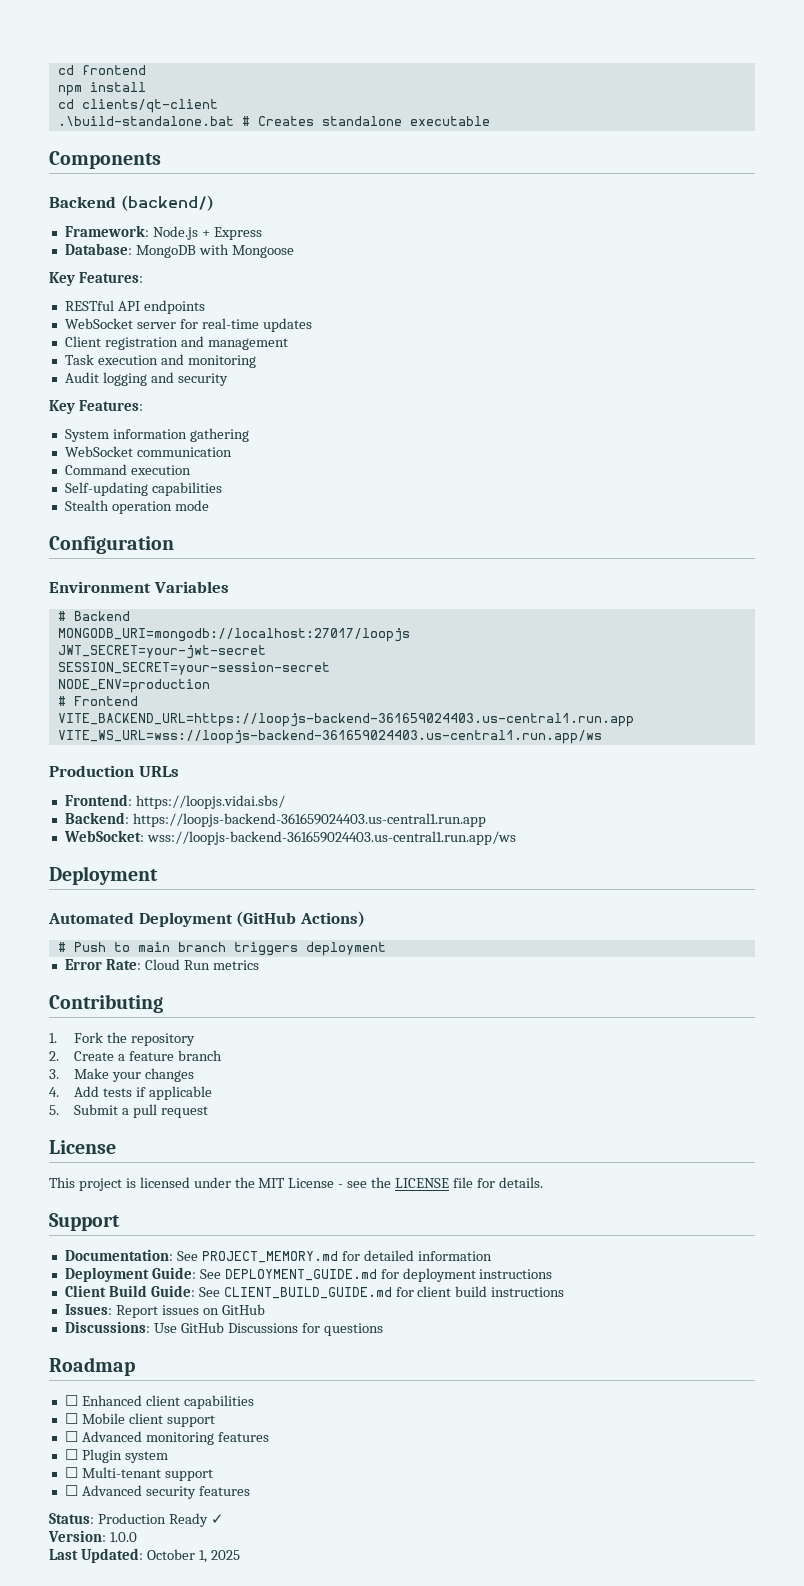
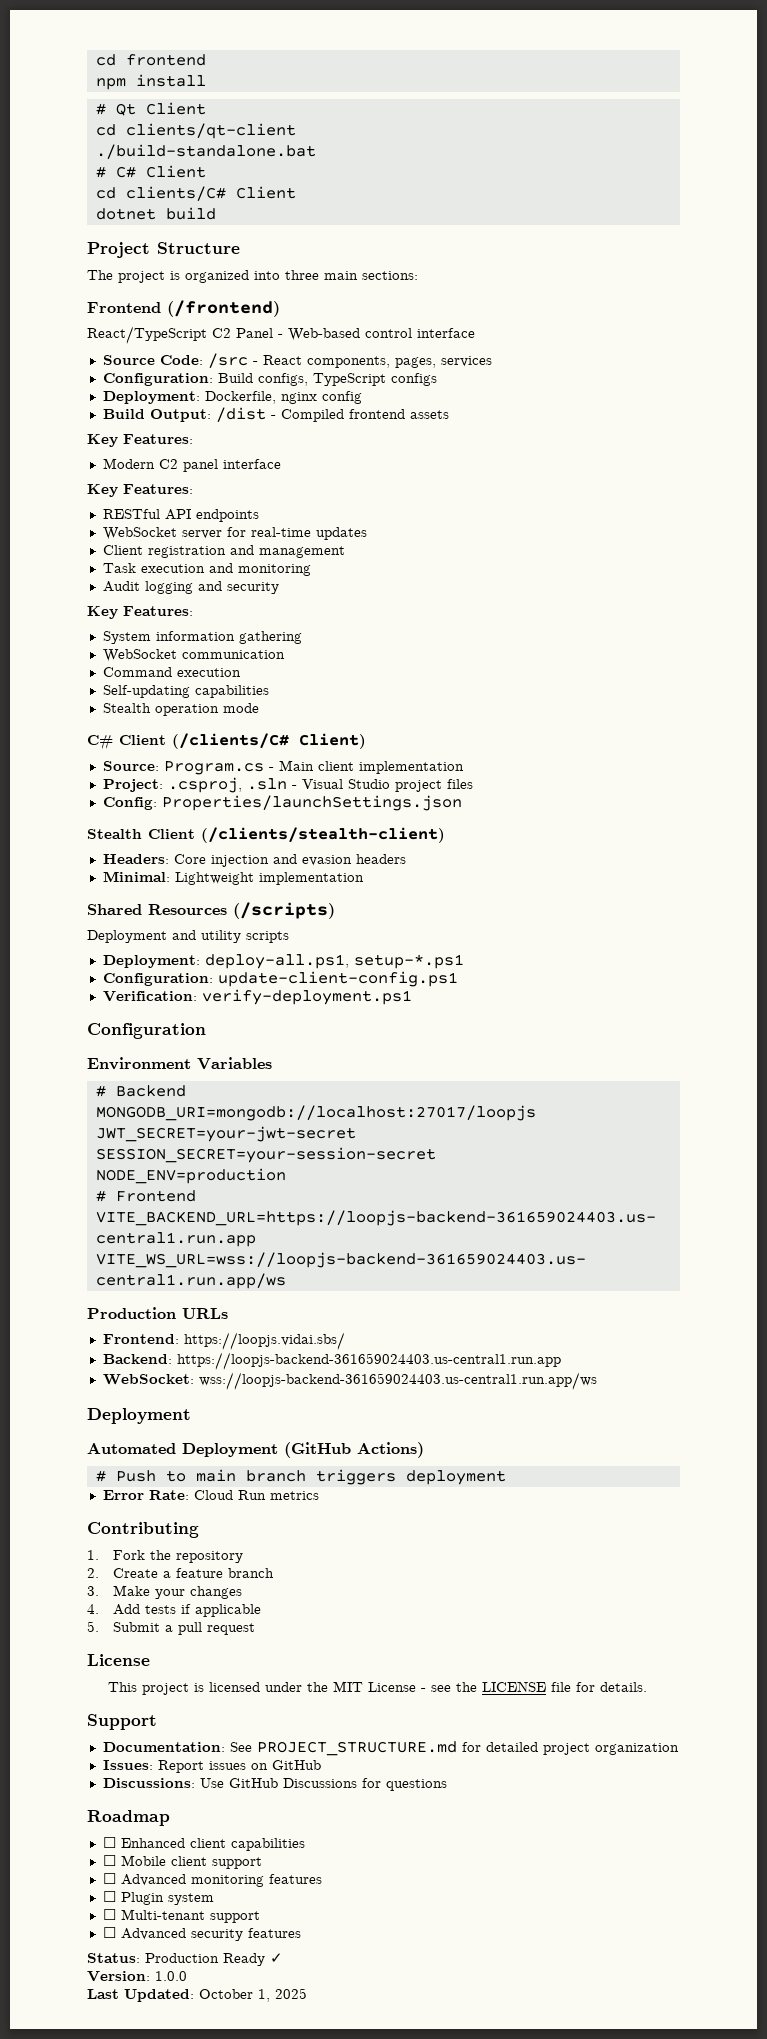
(146, 87) none -> [95,102,206,116] // # Qt Client
[57,116,490,126] [49,151,161,169] [49,195,214,211] [64,225,262,240] [64,243,294,258] .\build-standalone.bat # Creates standalone executable // Components // Backend (backend/) // Framework: Node.js + Express // Database: MongoDB with Mongoose -> [95,144,316,159] [95,165,206,178] [95,186,296,201] [95,207,216,220] [87,242,240,258] [87,270,418,283] [87,300,280,317] [87,326,475,344] [102,353,492,368] [102,373,437,386] [102,391,362,404] [102,407,449,422] [87,434,193,447] [102,458,281,472] ./build-standalone.bat // # C# Client // cd clients/C# Client // dotnet build // Project Structure // The project is organized into three main sections: // Frontend (/frontend) // React/TypeScript C2 Panel - Web-based control interface // Source Code: /src - React components, pages, services // Configuration: Build configs, TypeScript configs // Deployment: Dockerfile, nginx config // Build Output: /dist - Compiled frontend assets // Key Features: // Modern C2 panel interface
(209, 505) none -> [87,733,366,750] [102,760,464,775] [102,777,473,793] [102,795,462,811] [87,827,445,843] [102,854,406,867] [102,871,364,885] [87,902,335,919] [87,930,289,943] [102,954,464,969] [102,971,458,987] [102,989,412,1005] // C# Client (/clients/C# Client) // Source: Program.cs - Main client implementation // Project: .csproj, .sln - Visual Studio project files // Config: Properties/launchSettings.json // Stealth Client (/clients/stealth-client) // Headers: Core injection and evasion headers // Minimal: Lightweight implementation // Shared Resources (/scripts) // Deployment and utility scripts // Deployment: deploy-all.ps1, setup-*.ps1 // Configuration: update-client-config.ps1 // Verification: verify-deployment.ps1
[201,1251,338,1263] PROJECT_MEMORY.md -> [256,1741,457,1756] PROJECT_STRUCTURE.md
[417,1251,492,1261] [64,1267,553,1282] [64,1285,565,1299] information // Deployment Guide: See DEPLOYMENT_GUIDE.md for deployment instructions // Client Build Guide: See CLIENT_BUILD_GUIDE.md for client build instructions -> [542,1743,679,1755] project organization

